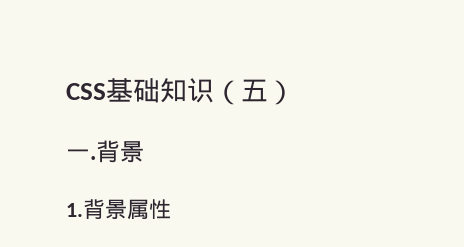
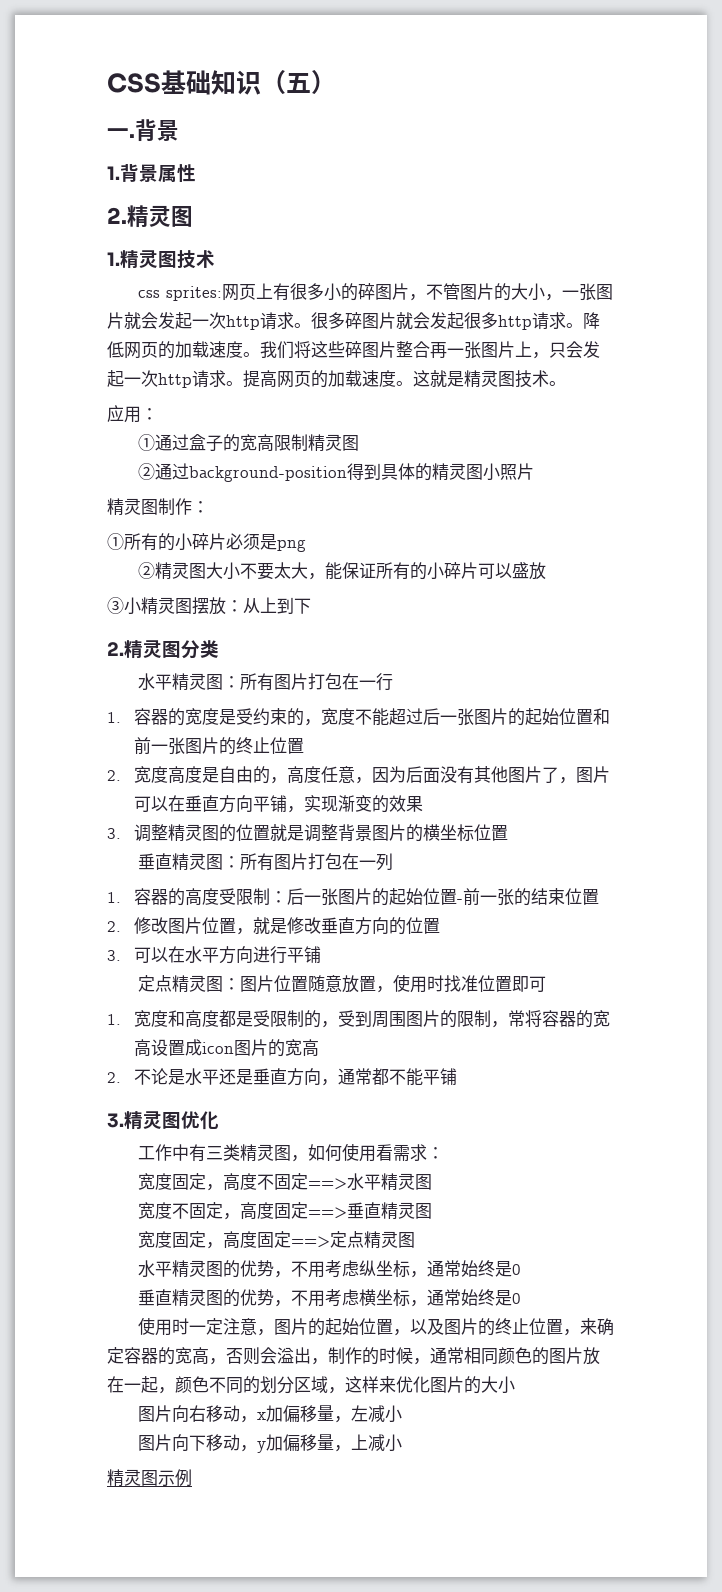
(171, 209) none -> [107,205,193,228] [107,250,215,269] [137,283,613,301] [107,312,600,330] [107,341,600,359] [107,370,566,388] [107,405,158,423] [137,434,359,452] [137,463,534,482] [107,498,209,515] [107,533,306,552] [137,562,546,580] [107,597,311,615] [107,640,219,659] [137,673,393,691] [107,708,610,726] [133,737,304,755] [107,766,610,784] [133,795,423,813] [107,824,508,842] [137,853,393,871] [107,888,599,906] [107,917,440,935] [107,946,321,964] [137,974,546,993] [107,1010,610,1028] [133,1039,319,1057] [107,1068,457,1086] [107,1111,219,1130] [137,1143,444,1162] [137,1173,432,1191] [137,1202,432,1220] [137,1231,415,1249] [137,1260,521,1278] [137,1289,521,1307] [137,1317,614,1336] [107,1347,600,1365] [107,1376,515,1394] [137,1405,402,1423] [137,1434,402,1453] [107,1469,192,1487] // 2.精灵图 // 1.精灵图技术 // css sprites:网页上有很多小的碎图片，不管图片的大小，一张图片就会发起一次http请求。很多碎图片就会发起很多http请求。降低网页的加载速度。我们将这些碎图片整合再一张图片上，只会发起一次http请求。提高网页的加载速度。这就是精灵图技术。 // 应用： // ①通过盒子的宽高限制精灵图 // ②通过background-position得到具体的精灵图小照片 // 精灵图制作： // ①所有的小碎片必须是png // ②精灵图大小不要太大，能保证所有的小碎片可以盛放 // ③小精灵图摆放：从上到下 // 2.精灵图分类 // 水平精灵图：所有图片打包在一行 // 1.容器的宽度是受约束的，宽度不能超过后一张图片的起始位置和前一张图片的终止位置 // 2.宽度高度是自由的，高度任意，因为后面没有其他图片了，图片可以在垂直方向平铺，实现渐变的效果 // 3.调整精灵图的位置就是调整背景图片的横坐标位置 // 垂直精灵图：所有图片打包在一列 // 1.容器的高度受限制：后一张图片的起始位置-前一张的结束位置 // 2.修改图片位置，就是修改垂直方向的位置 // 3.可以在水平方向进行平铺 // 定点精灵图：图片位置随意放置，使用时找准位置即可 // 1.宽度和高度都是受限制的，受到周围图片的限制，常将容器的宽高设置成icon图片的宽高 // 2.不论是水平还是垂直方向，通常都不能平铺 // 3.精灵图优化 // 工作中有三类精灵图，如何使用看需求： // 宽度固定，高度不固定==>水平精灵图 // 宽度不固定，高度固定==>垂直精灵图 // 宽度固定，高度固定==>定点精灵图 // 水平精灵图的优势，不用考虑纵坐标，通常始终是0 // 垂直精灵图的优势，不用考虑横坐标，通常始终是0 // 使用时一定注意，图片的起始位置，以及图片的终止位置，来确定容器的宽高，否则会溢出，制作的时候，通常相同颜色的图片放在一起，颜色不同的划分区域，这样来优化图片的大小 // 图片向右移动，x加偏移量，左减小 // 图片向下移动，y加偏移量，上减小 // 精灵图示例

